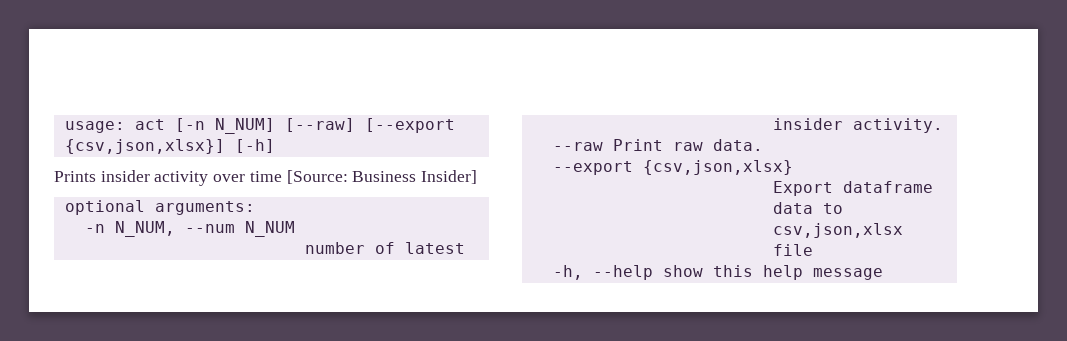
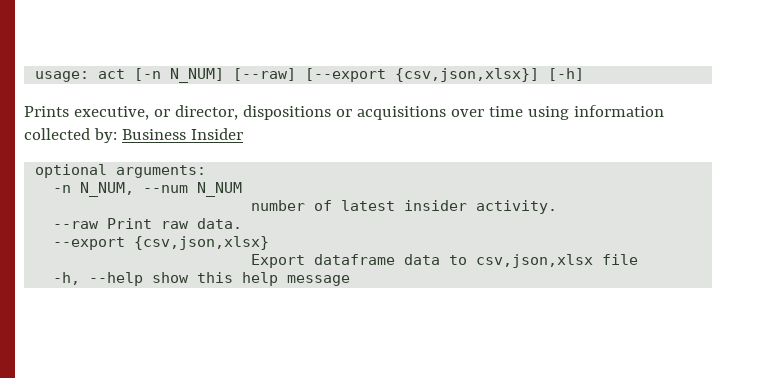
[100,170,478,186] insider activity over time [Source: Business Insider] -> [73,105,664,120] [24,128,243,143] executive, or director, dispositions or acquisitions over time using information collected by: Business Insider

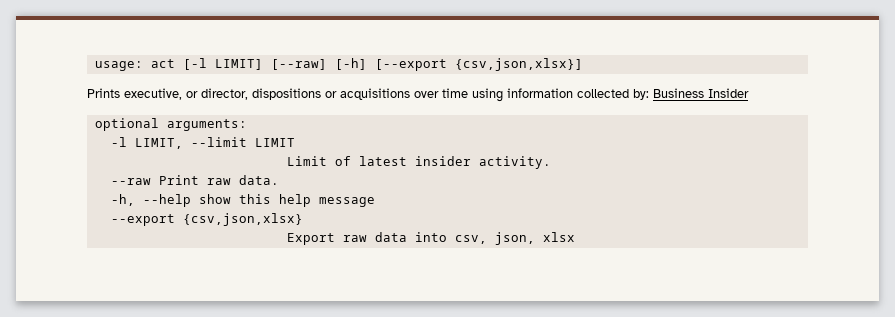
[134,68,297,83] [-n N_NUM] [--raw] -> [182,58,367,70] [-l LIMIT] [--raw] [-h]
[548,68,585,81] [-h] -> (583, 64) none
[53,182,243,197] [251,200,306,211] -n N_NUM, --num N_NUM // number -> [110,137,295,149] [286,156,327,166] -l LIMIT, --limit LIMIT // Limit
[53,236,270,250] [251,254,639,268] // --export {csv,json,xlsx} // Export dataframe data to csv,json,xlsx file -> (279, 180) none
(351, 280) none -> [110,213,303,226] [286,232,575,245] // --export {csv,json,xlsx} // Export raw data into csv, json, xlsx

